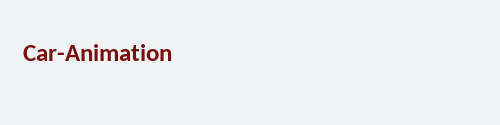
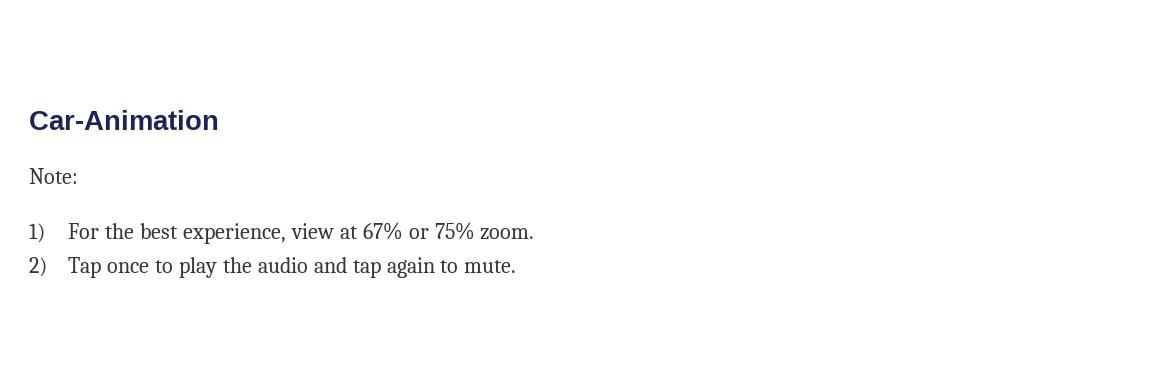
(172, 52) none -> [29,168,78,184] [29,222,535,244] [29,257,517,278] // Note: // 1) For the best experience, view at 67% or 75% zoom. // 2) Tap once to play the audio and tap again to mute.

